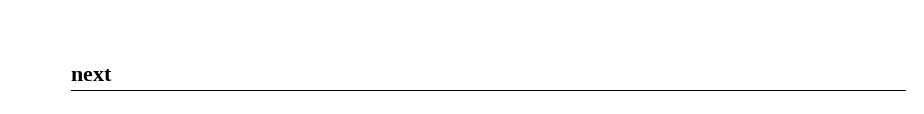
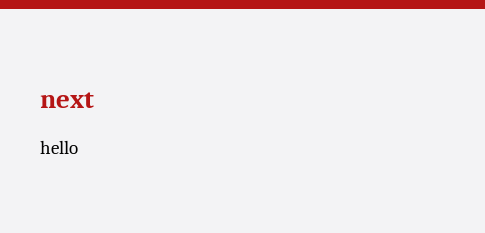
(112, 75) none -> [40,140,78,154] // hello

